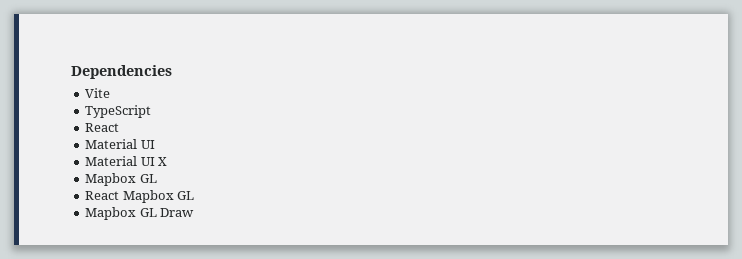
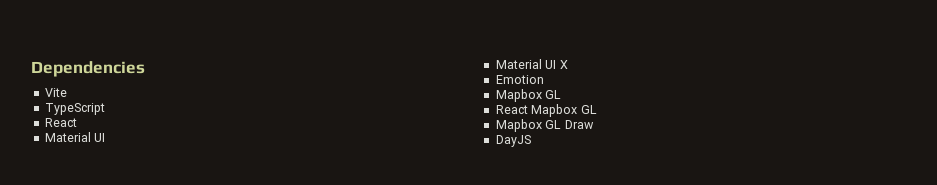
(168, 161) none -> [495,75,544,84] // Emotion
(195, 212) none -> [495,135,531,147] // DayJS

